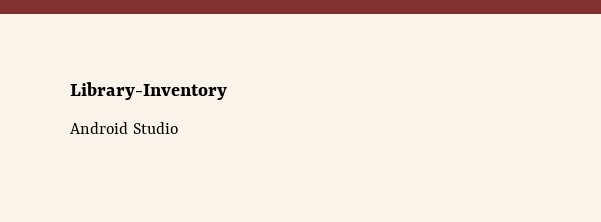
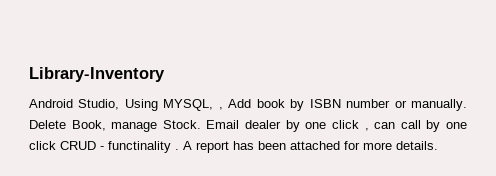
[132,122,178,134] Studio -> [78,99,467,111] [29,120,468,132] [29,141,438,153] Studio, Using MYSQL, , Add book by ISBN number or manually. Delete Book, manage Stock. Email dealer by one click , can call by one click CRUD - functinality . A report has been attached for more details.

